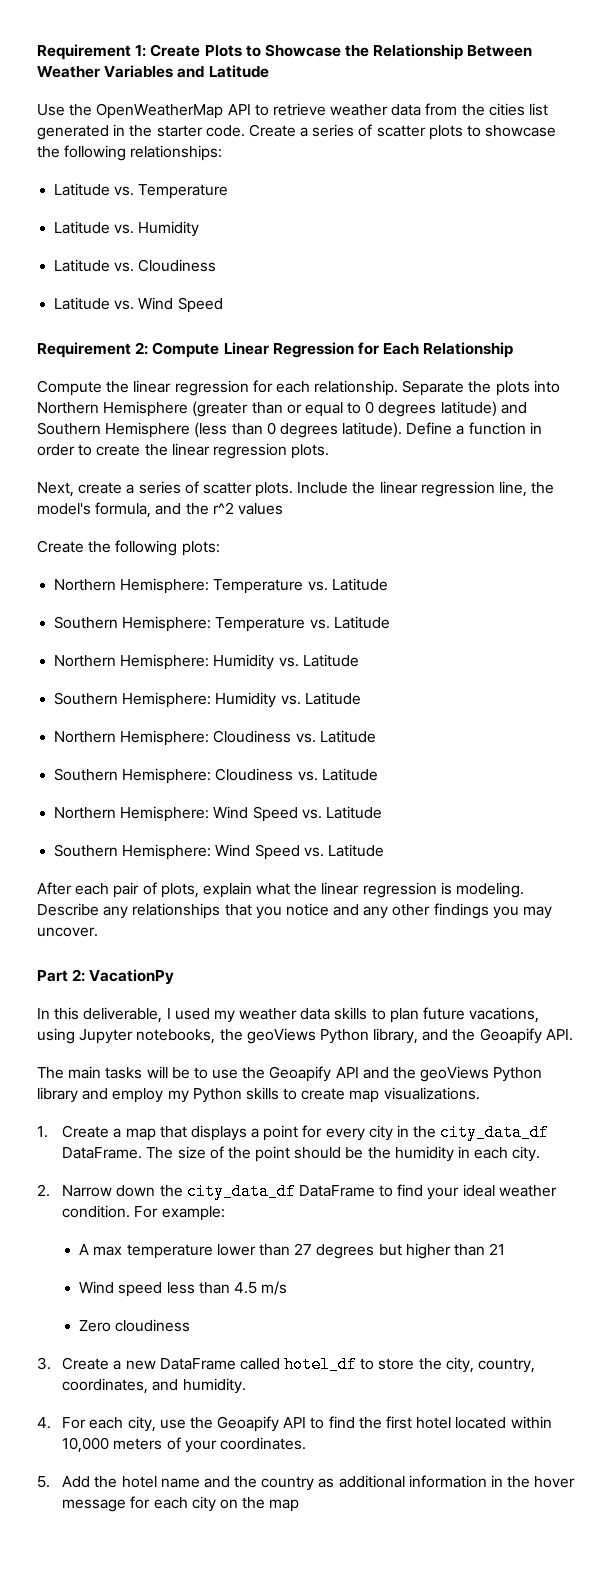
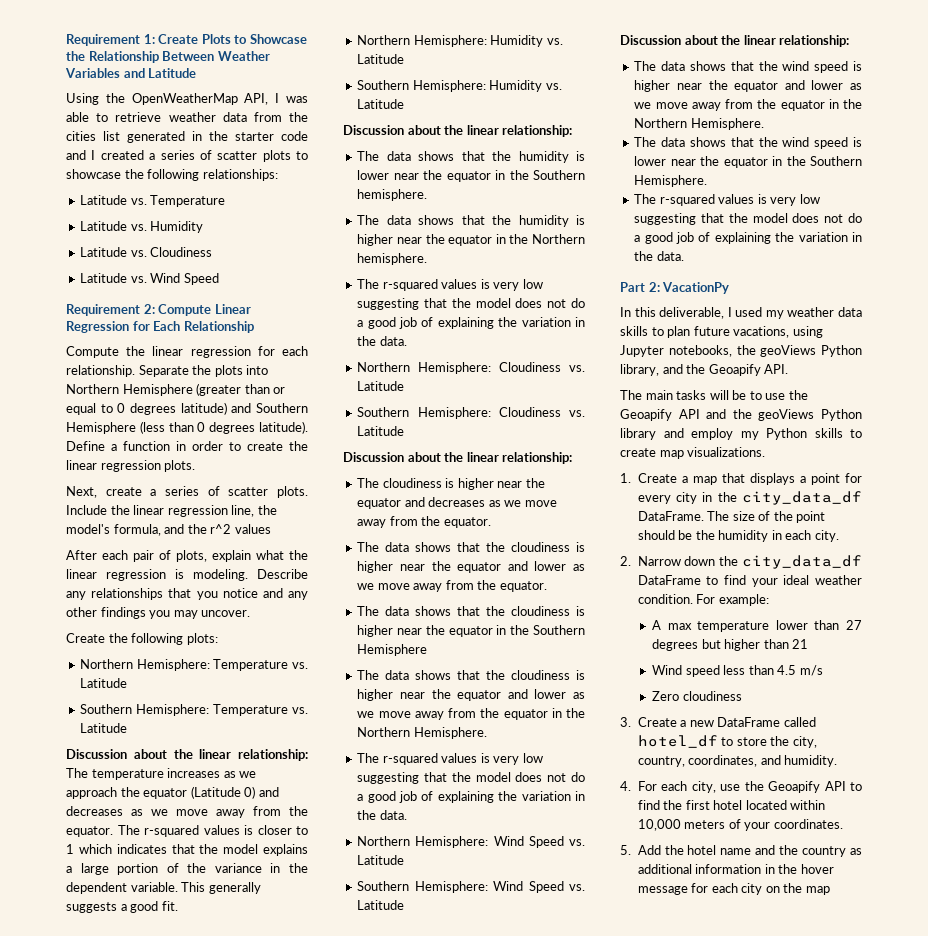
[37,104,65,116] Use -> [66,93,99,105] Using
[227,104,251,115] API -> [244,93,308,105] [66,112,89,122] API, I was able
[205,124,296,137] code. Create -> [281,131,308,141] [66,150,144,160] code and I created
[37,540,220,556] [54,578,388,594] [54,616,390,632] [54,654,359,670] [54,692,361,708] [54,730,376,746] [54,768,378,784] [54,806,382,822] [54,844,384,860] // Create the following plots: // Northern Hemisphere: Temperature vs. Latitude // Southern Hemisphere: Temperature vs. Latitude // Northern Hemisphere: Humidity vs. Latitude // Southern Hemisphere: Humidity vs. Latitude // Northern Hemisphere: Cloudiness vs. Latitude // Southern Hemisphere: Cloudiness vs. Latitude // Northern Hemisphere: Wind Speed vs. Latitude // Southern Hemisphere: Wind Speed vs. Latitude -> (271, 529) none
(98, 932) none -> [66,633,218,645] [80,659,308,671] [80,678,128,688] [80,704,308,716] [80,723,128,733] [66,749,308,761] [66,768,257,780] [66,786,279,799] [66,806,308,818] [66,825,308,837] [66,844,308,856] [66,863,308,875] [66,882,261,894] [66,901,178,913] [357,35,563,47] [357,54,405,64] [357,80,562,92] [357,99,405,109] [343,125,573,137] [357,151,585,163] [357,170,585,182] [357,189,428,201] [357,215,585,227] [357,234,585,246] [357,253,428,265] [357,279,543,291] [357,298,585,310] [357,317,585,329] [357,336,407,346] [357,362,585,374] [357,381,405,391] [357,407,585,419] [357,426,405,436] [343,452,573,464] [357,478,545,490] [357,497,557,509] [357,516,491,528] [357,542,585,552] [357,561,585,573] [357,580,547,592] [357,606,585,616] [357,625,585,637] [357,644,428,656] [357,670,585,680] [357,689,585,701] [357,708,585,720] [357,727,487,739] [357,753,543,765] [357,772,585,784] [357,791,585,803] [357,810,407,820] [357,836,585,848] [357,855,405,865] [357,881,585,893] [357,900,405,910] [620,35,850,47] [634,61,862,73] [634,80,862,92] [634,99,862,111] [634,118,764,130] [634,137,862,149] [634,156,862,168] [634,175,708,187] [634,194,820,206] [634,213,862,225] [634,232,862,244] [634,251,684,261] // Create the following plots: // Northern Hemisphere: Temperature vs. Latitude // Southern Hemisphere: Temperature vs. Latitude // Discussion about the linear relationship: The temperature increases as we approach the equator (Latitude 0) and decreases as we move away from the equator. The r-squared values is closer to 1 which indicates that the model explains a large portion of the variance in the dependent variable. This generally suggests a good fit. // Northern Hemisphere: Humidity vs. Latitude // Southern Hemisphere: Humidity vs. Latitude // Discussion about the linear relationship: // The data shows that the humidity is lower near the equator in the Southern hemisphere. // The data shows that the humidity is higher near the equator in the Northern hemisphere. // The r-squared values is very low suggesting that the model does not do a good job of explaining the variation in the data. // Northern Hemisphere: Cloudiness vs. Latitude // Southern Hemisphere: Cloudiness vs. Latitude // Discussion about the linear relationship: // The cloudiness is higher near the equator and decreases as we move away from the equator. // The data shows that the cloudiness is higher near the equator and lower as we move away from the equator. // The data shows that the cloudiness is higher near the equator in the Southern Hemisphere // The data shows that the cloudiness is higher near the equator and lower as we move away from the equator in the Northern Hemisphere. // The r-squared values is very low suggesting that the model does not do a good job of explaining the variation in the data. // Northern Hemisphere: Wind Speed vs. Latitude // Southern Hemisphere: Wind Speed vs. Latitude // Discussion about the linear relationship: // The data shows that the wind speed is higher near the equator and lower as we move away from the equator in the Northern Hemisphere. // The data shows that the wind speed is lower near the equator in the Southern Hemisphere. // The r-squared values is very low suggesting that the model does not do a good job of explaining the variation in the data.

